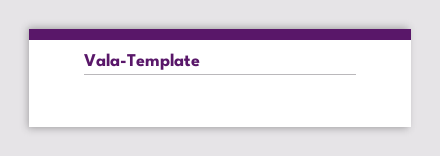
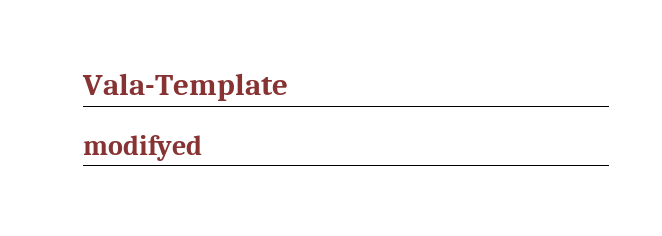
(200, 61) none -> [83,135,202,161] // modifyed

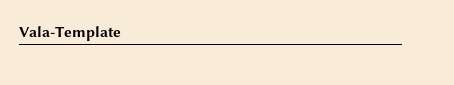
[83,135,202,161] // modifyed -> (121, 33) none

